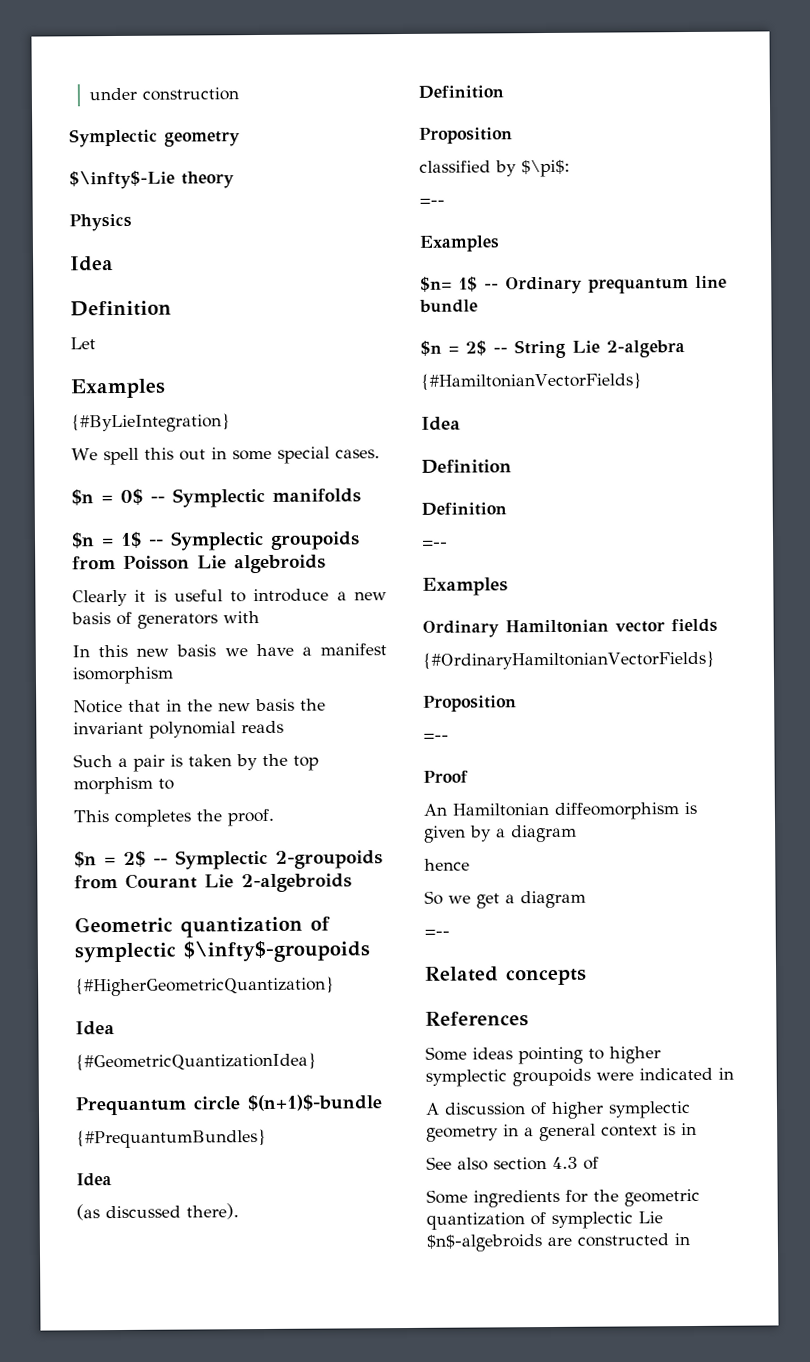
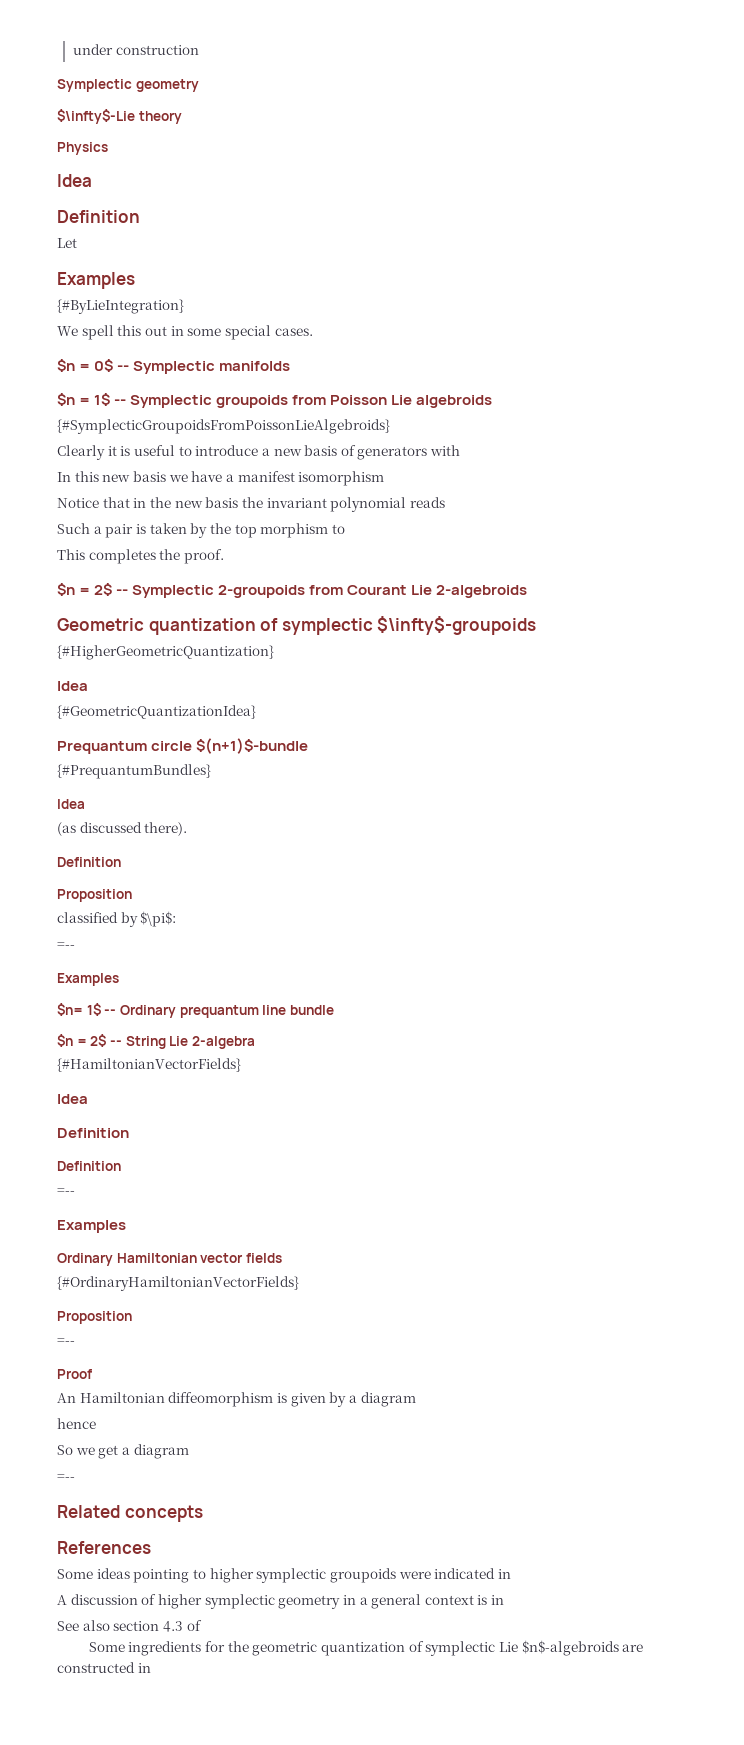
(326, 564) none -> [57,419,390,434] // {#SymplecticGroupoidsFromPoissonLieAlgebroids}

